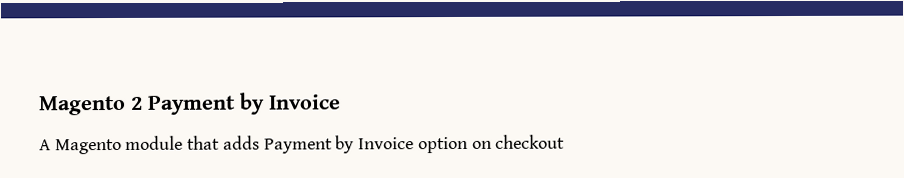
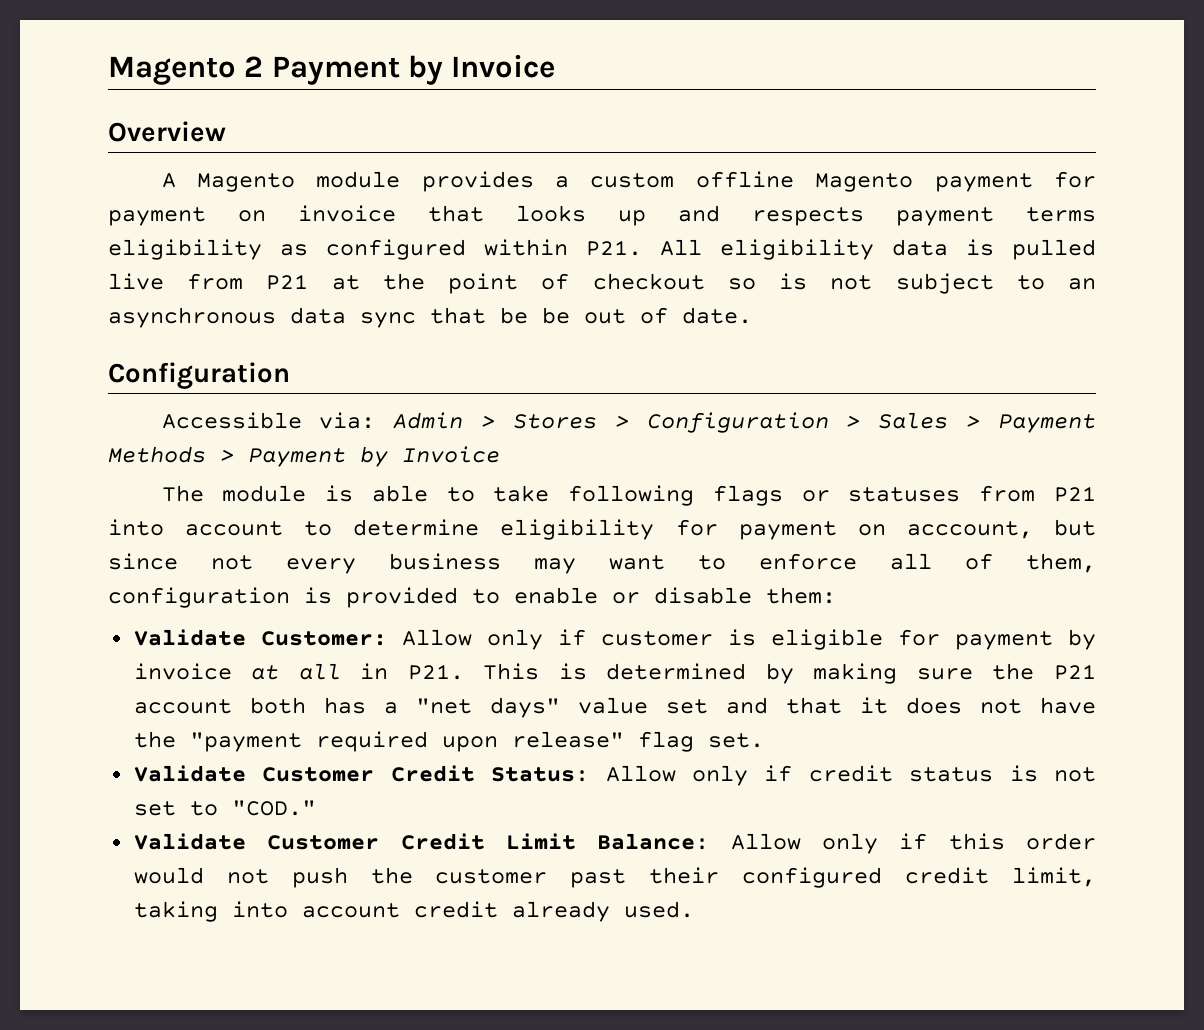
(341, 102) none -> [108,121,226,142] // Overview
[187,134,566,154] that adds Payment by Invoice option on checkout -> [421,171,1096,192] [108,205,1096,226] [108,239,1096,260] [108,273,1097,294] [108,307,752,328] [108,362,290,389] [161,412,1096,433] [108,446,500,467] [161,485,1096,506] [108,519,1096,540] [108,553,1096,574] [108,587,836,608] [133,629,1096,650] [133,663,1096,684] [133,697,1096,718] [133,731,764,752] [133,765,1096,786] [133,800,316,816] [133,833,1096,854] [133,867,1096,888] [133,901,694,922] provides a custom offline Magento payment for payment on invoice that looks up and respects payment terms eligibility as configured within P21. All eligibility data is pulled live from P21 at the point of checkout so is not subject to an asynchronous data sync that be be out of date. // Configuration // Accessible via: Admin > Stores > Configuration > Sales > Payment Methods > Payment by Invoice // The module is able to take following flags or statuses from P21 into account to determine eligibility for payment on acccount, but since not every business may want to enforce all of them, configuration is provided to enable or disable them: // Validate Customer: Allow only if customer is eligible for payment by invoice at all in P21. This is determined by making sure the P21 account both has a "net days" value set and that it does not have the "payment required upon release" flag set. // Validate Customer Credit Status: Allow only if credit status is not set to "COD." // Validate Customer Credit Limit Balance: Allow only if this order would not push the customer past their configured credit limit, taking into account credit already used.

